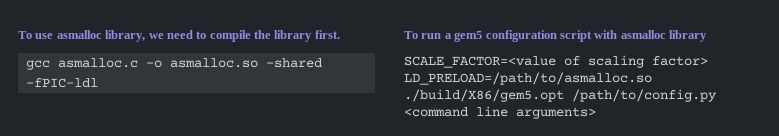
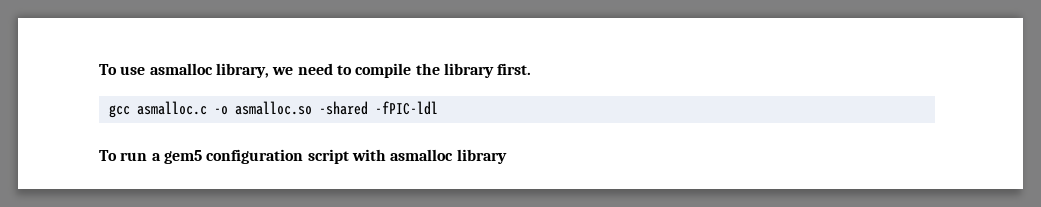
[404,55,708,68] [404,72,652,85] [404,89,717,102] [404,106,596,119] // SCALE_FACTOR=<value of scaling factor> LD_PRELOAD=/path/to/asmalloc.so ./build/X86/gem5.opt /path/to/config.py <command line arguments> -> (507, 156) none

